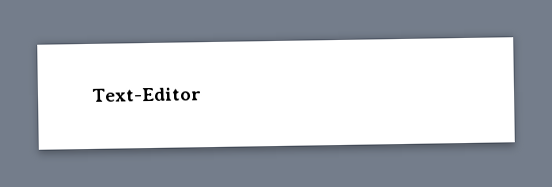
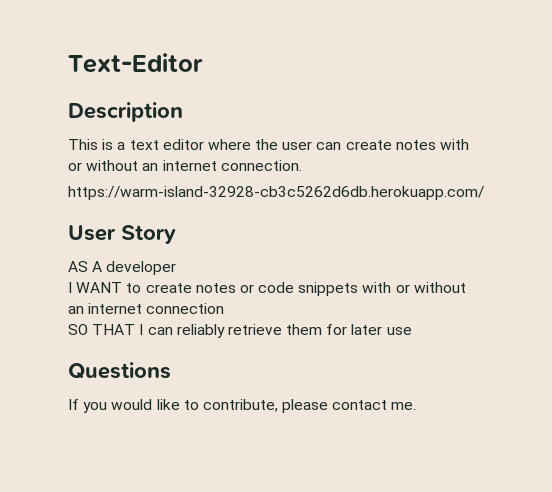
(202, 94) none -> [68,102,183,122] [68,139,470,150] [68,160,302,171] [68,186,484,200] [68,225,176,244] [68,261,177,275] [68,282,466,296] [68,303,225,314] [68,324,412,338] [68,362,171,379] [68,399,417,413] // Description // This is a text editor where the user can create notes with or without an internet connection. // https://warm-island-32928-cb3c5262d6db.herokuapp.com/ // User Story // AS A developer // I WANT to create notes or code snippets with or without an internet connection // SO THAT I can reliably retrieve them for later use // Questions // If you would like to contribute, please contact me.

